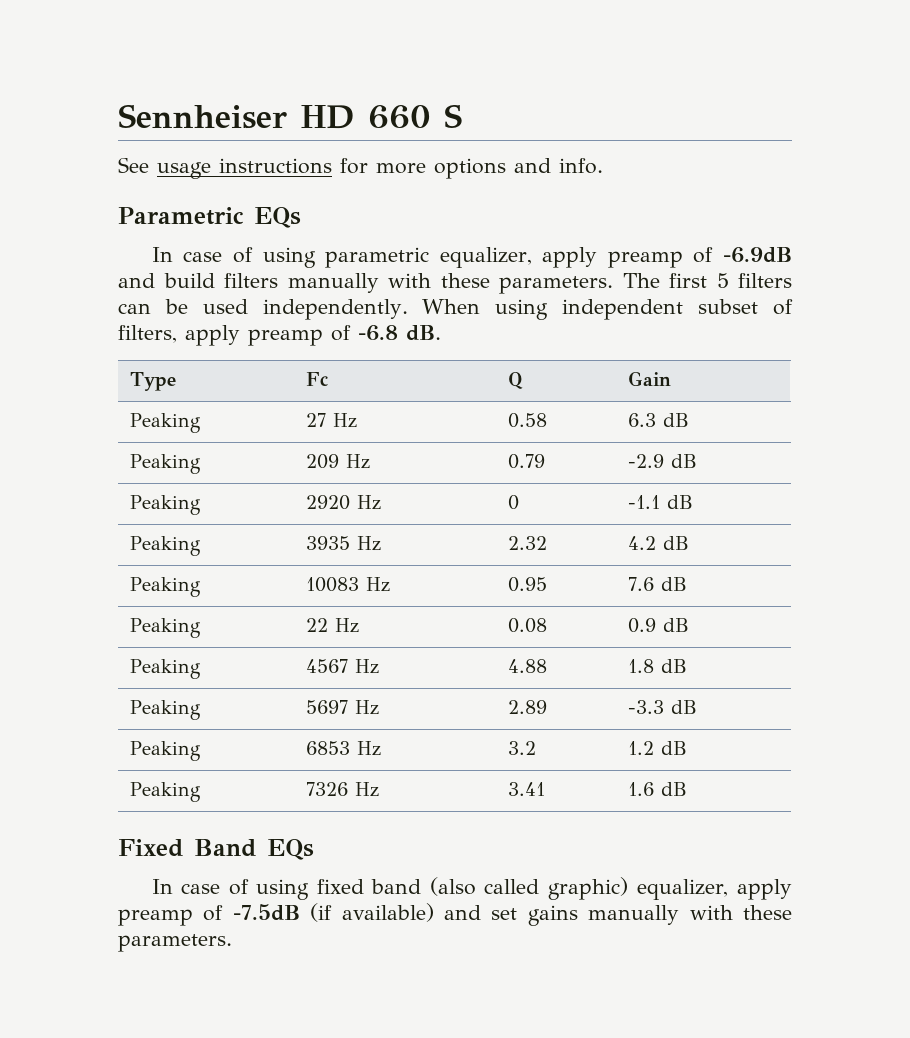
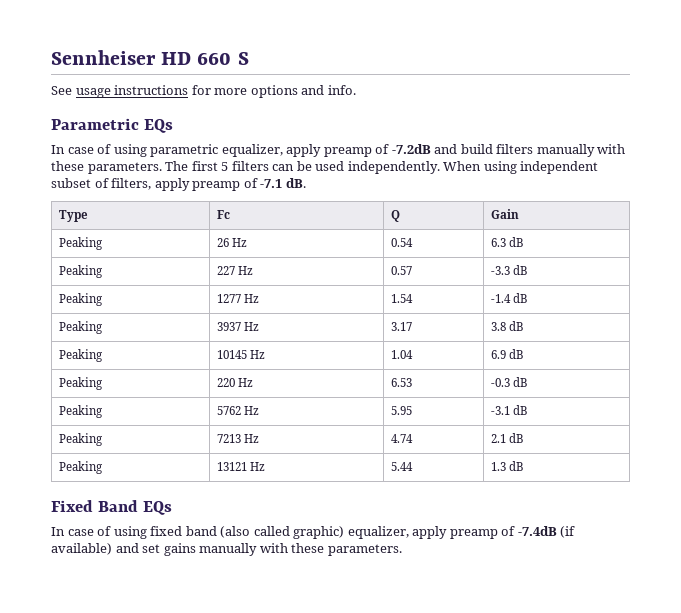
[723,247,792,263] -6.9dB -> [391,144,431,154] -7.2dB
[358,325,398,341] -6.8 -> [260,179,283,188] -7.1
[306,413,358,428] [508,413,548,428] 27 Hz | 0.58 -> [217,238,248,247] [391,238,414,247] 26 Hz | 0.54
[306,454,371,469] [508,454,546,469] [628,454,698,468] [130,495,202,515] [306,495,382,510] [508,495,520,510] [628,495,694,509] [130,536,202,556] [306,536,382,551] [508,536,548,550] [628,536,690,550] [130,577,202,597] [306,577,391,592] [508,577,548,592] [628,577,688,591] [130,618,202,638] [306,618,360,633] [508,618,548,633] [628,618,690,633] [130,659,202,679] [306,659,380,674] [508,659,548,673] [628,659,688,673] [130,700,202,720] [306,700,380,715] [508,700,548,714] 209 Hz | 0.79 | -2.9 dB // Peaking | 2920 Hz | 0 | -1.1 dB // Peaking | 3935 Hz | 2.32 | 4.2 dB // Peaking | 10083 Hz | 0.95 | 7.6 dB // Peaking | 22 Hz | 0.08 | 0.9 dB // Peaking | 4567 Hz | 4.88 | 1.8 dB // Peaking | 5697 Hz | 2.89 -> [217,266,254,275] [391,266,413,275] 227 Hz | 0.57
[306,741,382,756] [508,741,537,755] [628,741,688,755] [130,782,202,802] [306,782,380,797] [508,782,546,796] [628,782,655,796] 6853 Hz | 3.2 | 1.2 dB // Peaking | 7326 Hz | 3.41 | 1.6 -> [217,294,260,303] [391,294,414,303] [491,293,529,303] [59,321,104,334] [217,322,260,331] [391,322,413,331] [491,321,525,331] [59,349,104,362] [217,350,266,359] [391,350,414,359] [491,349,525,359] [59,377,104,390] [217,378,254,387] [391,378,413,387] [491,377,529,387] [59,405,104,418] [217,406,260,415] [391,406,413,415] [491,405,529,415] [59,433,104,446] [217,434,260,443] [391,434,414,443] [491,433,525,443] [59,461,104,474] [217,462,266,471] [391,462,414,471] [491,462,507,471] 1277 Hz | 1.54 | -1.4 dB // Peaking | 3937 Hz | 3.17 | 3.8 dB // Peaking | 10145 Hz | 1.04 | 6.9 dB // Peaking | 220 Hz | 6.53 | -0.3 dB // Peaking | 5762 Hz | 5.95 | -3.1 dB // Peaking | 7213 Hz | 4.74 | 2.1 dB // Peaking | 13121 Hz | 5.44 | 1.3
[232,904,300,921] -7.5dB -> [517,526,557,536] -7.4dB

